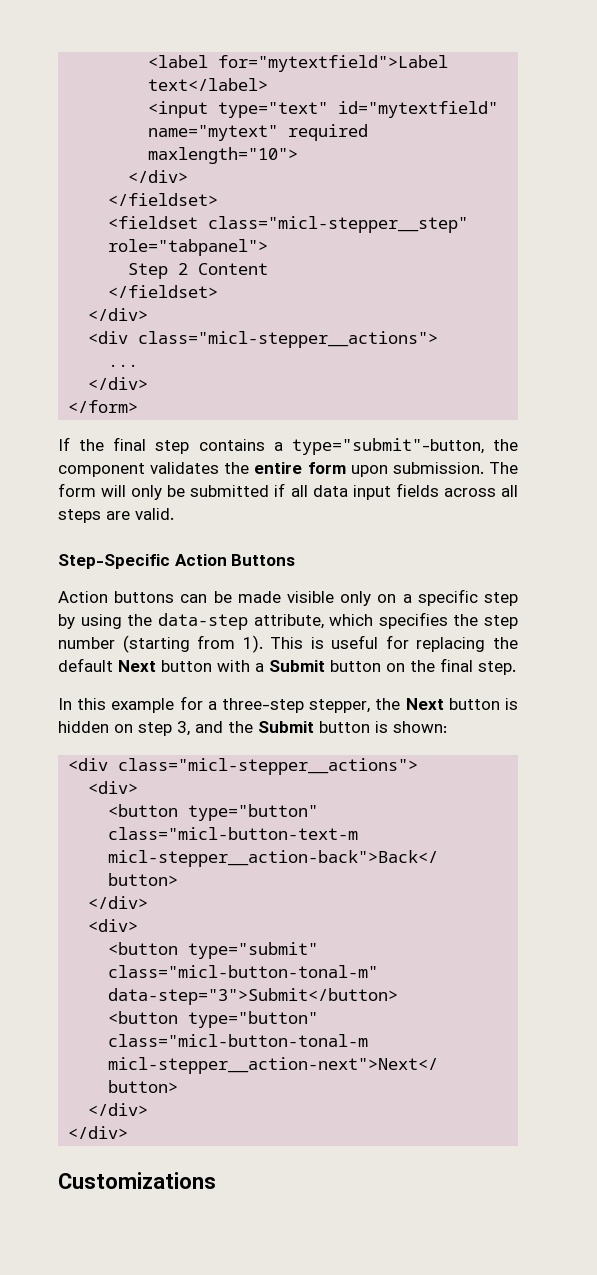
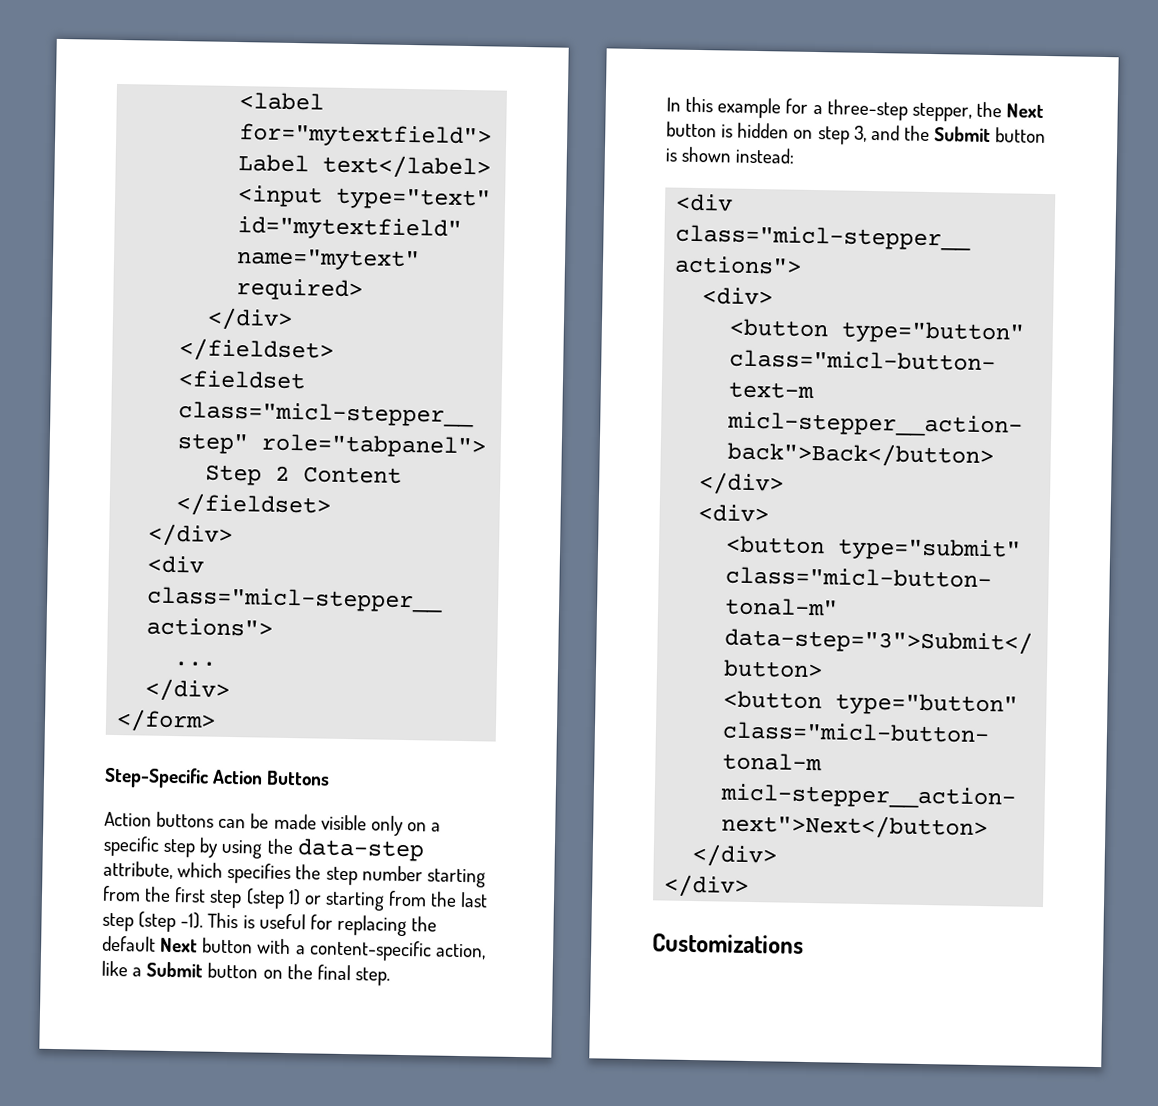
[288,124,369,141] [148,147,299,164] required maxlength="10"> -> [236,278,364,302] required>
[58,437,518,455] [58,462,518,477] [58,483,518,500] [58,508,174,523] // If the final step contains a type="submit"-button, the component validates the entire form upon submission. The form will only be submitted if all data input fields across all steps are valid. -> (217, 721) none
[122,635,263,653] (starting from 1). -> [426,868,486,888] [102,885,489,911] [102,911,204,933] starting from the first step (step 1) or starting from the last step (step -1).
(264, 667) none -> [308,939,486,962] [101,960,143,977] content-specific action, like a
[393,721,447,733] shown: -> [681,146,796,164] shown instead:

